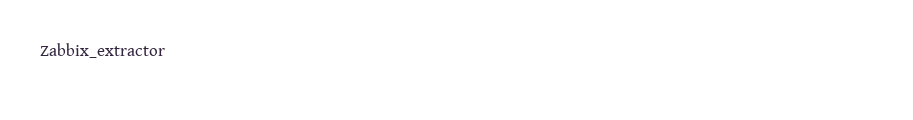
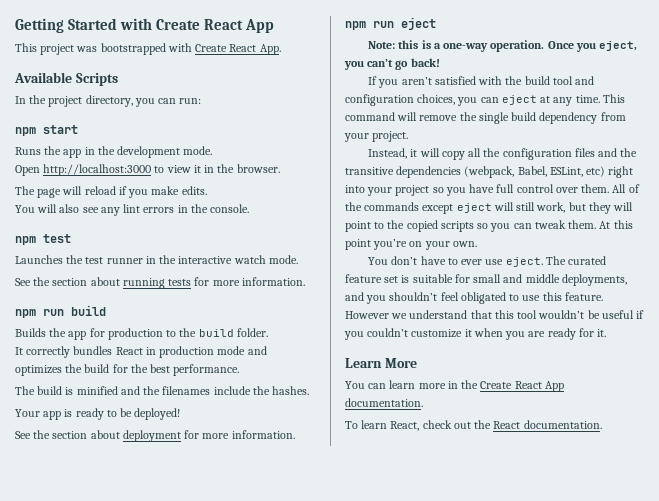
[40,43,165,58] Zabbix_extractor -> [15,18,275,33] [15,43,281,55] [14,72,118,86] [15,95,202,107] [15,125,78,136] [15,146,213,158] [15,164,280,176] [15,186,207,198] [15,204,250,216] [15,234,71,245] [15,255,298,264] [15,277,305,289] [15,305,106,318] [15,328,268,340] [15,346,267,358] [15,364,240,376] [15,386,310,395] [15,408,181,420] [15,430,295,442] [345,17,436,30] [368,40,638,52] [344,58,440,70] [368,76,595,88] [345,94,625,106] [345,112,626,124] [344,131,409,142] [368,148,638,160] [345,166,634,178] [345,184,640,196] [345,202,634,214] [345,220,633,232] [345,239,477,250] [368,256,607,267] [345,274,627,286] [345,292,603,304] [345,310,645,319] [344,328,607,340] [345,358,417,368] [345,380,564,392] [345,398,423,407] [345,420,602,431] Getting Started with Create React App // This project was bootstrapped with Create React App. // Available Scripts // In the project directory, you can run: // npm start // Runs the app in the development mode. // Open http://localhost:3000 to view it in the browser. // The page will reload if you make edits. // You will also see any lint errors in the console. // npm test // Launches the test runner in the interactive watch mode. // See the section about running tests for more information. // npm run build // Builds the app for production to the build folder. // It correctly bundles React in production mode and optimizes the build for the best performance. // The build is minified and the filenames include the hashes. // Your app is ready to be deployed! // See the section about deployment for more information. // npm run eject // Note: this is a one-way operation. Once you eject, you can’t go back! // If you aren’t satisfied with the build tool and configuration choices, you can eject at any time. This command will remove the single build dependency from your project. // Instead, it will copy all the configuration files and the transitive dependencies (webpack, Babel, ESLint, etc) right into your project so you have full control over them. All of the commands except eject will still work, but they will point to the copied scripts so you can tweak them. At this point you’re on your own. // You don’t have to ever use eject. The curated feature set is suitable for small and middle deployments, and you shouldn’t feel obligated to use this feature. However we understand that this tool wouldn’t be useful if you couldn’t customize it when you are ready for it. // Learn More // You can learn more in the Create React App documentation. // To learn React, check out the React documentation.

